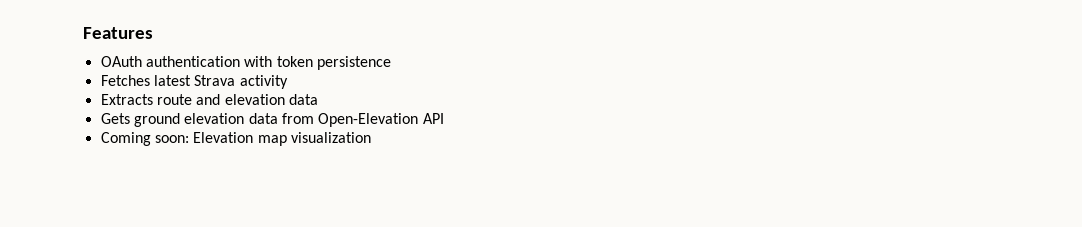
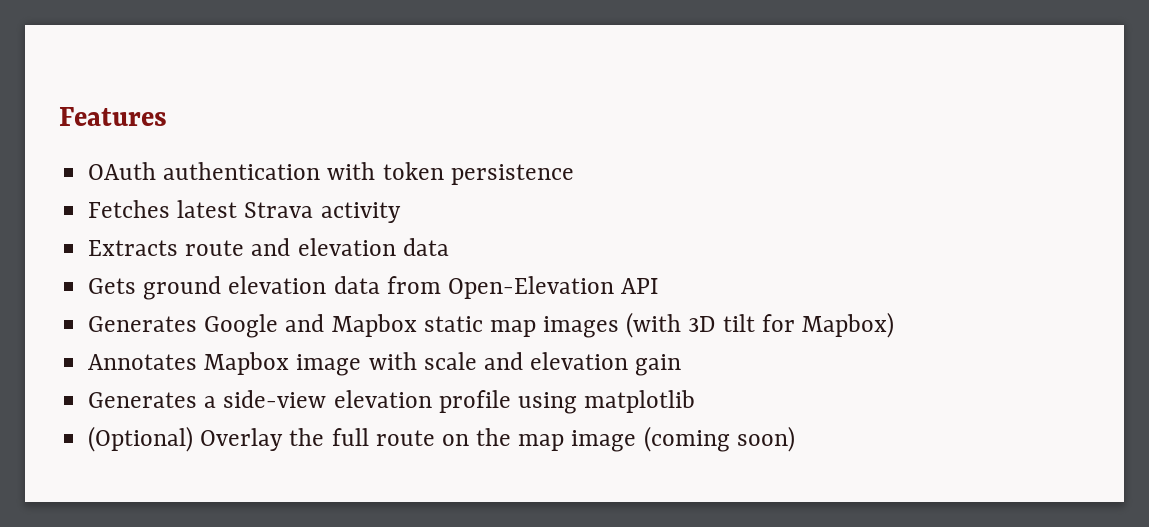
[100,132,371,146] Coming soon: Elevation map visualization -> [88,312,894,338] [88,352,682,376] [88,390,696,414] [88,426,795,452] Generates Google and Mapbox static map images (with 3D tilt for Mapbox) // Annotates Mapbox image with scale and elevation gain // Generates a side-view elevation profile using matplotlib // (Optional) Overlay the full route on the map image (coming soon)

